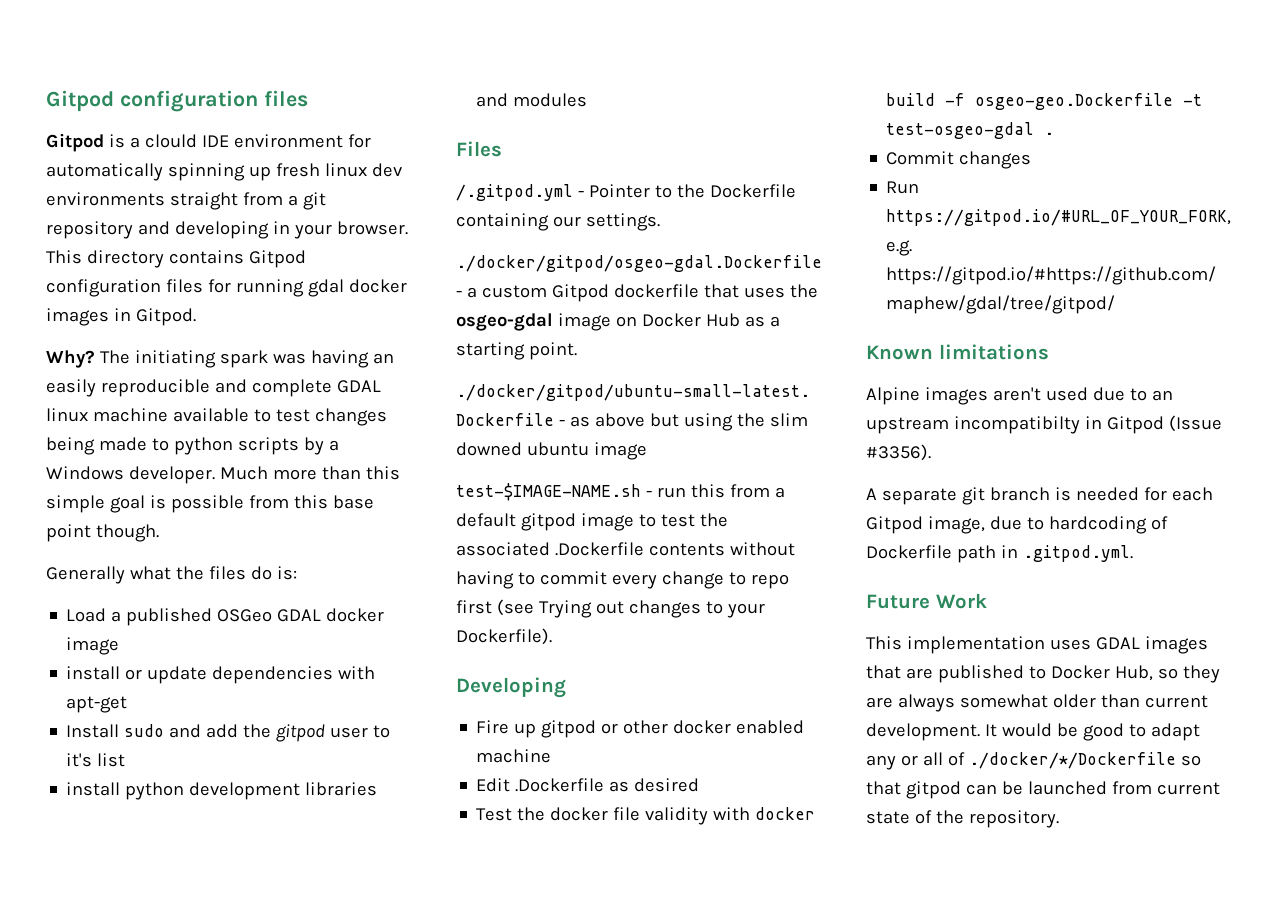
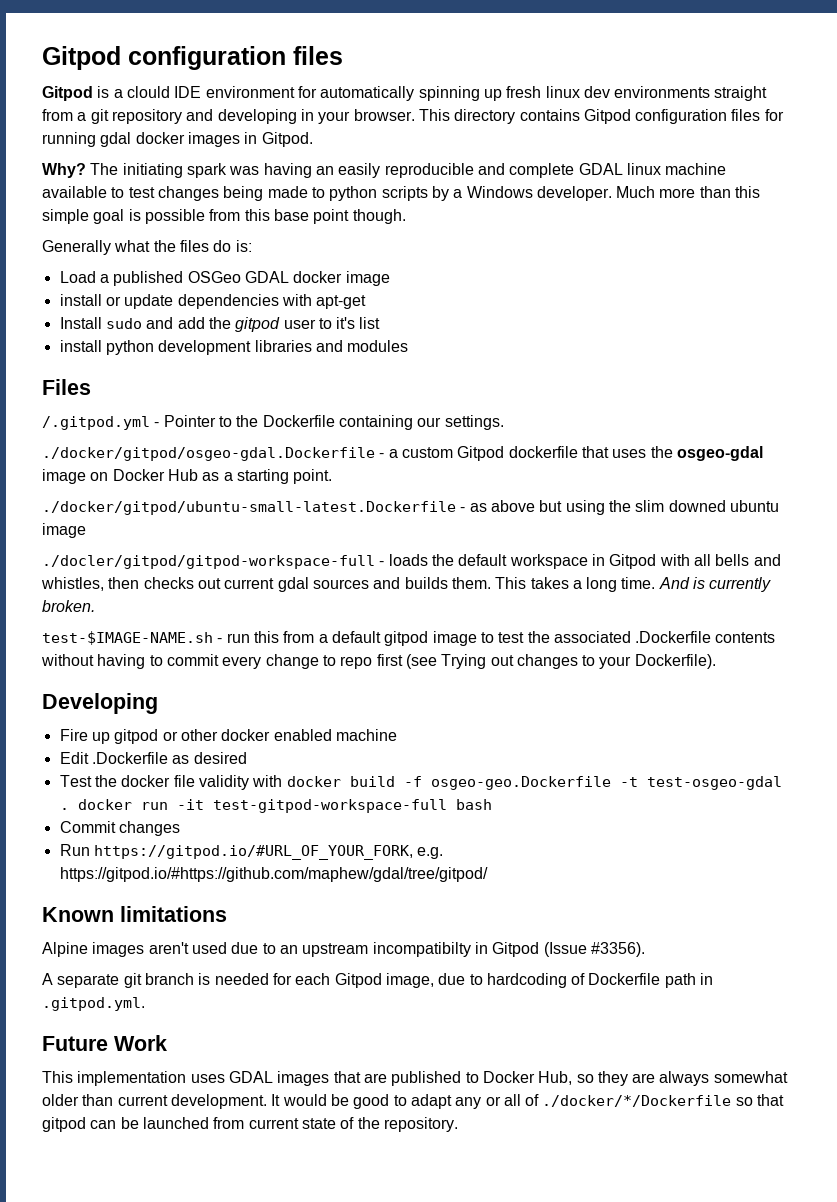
(647, 451) none -> [42,554,781,569] [41,577,772,592] [42,600,95,612] // ./docler/gitpod/gitpod-workspace-full - loads the default workspace in Gitpod with all bells and whistles, then checks out current gdal sources and builds them. This takes a long time. And is currently broken.
(1055, 133) none -> [77,799,492,813] docker run -it test-gitpod-workspace-full bash

